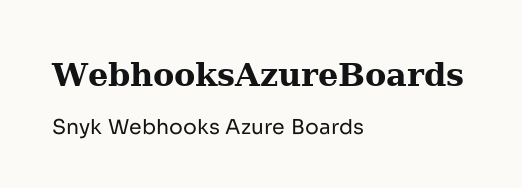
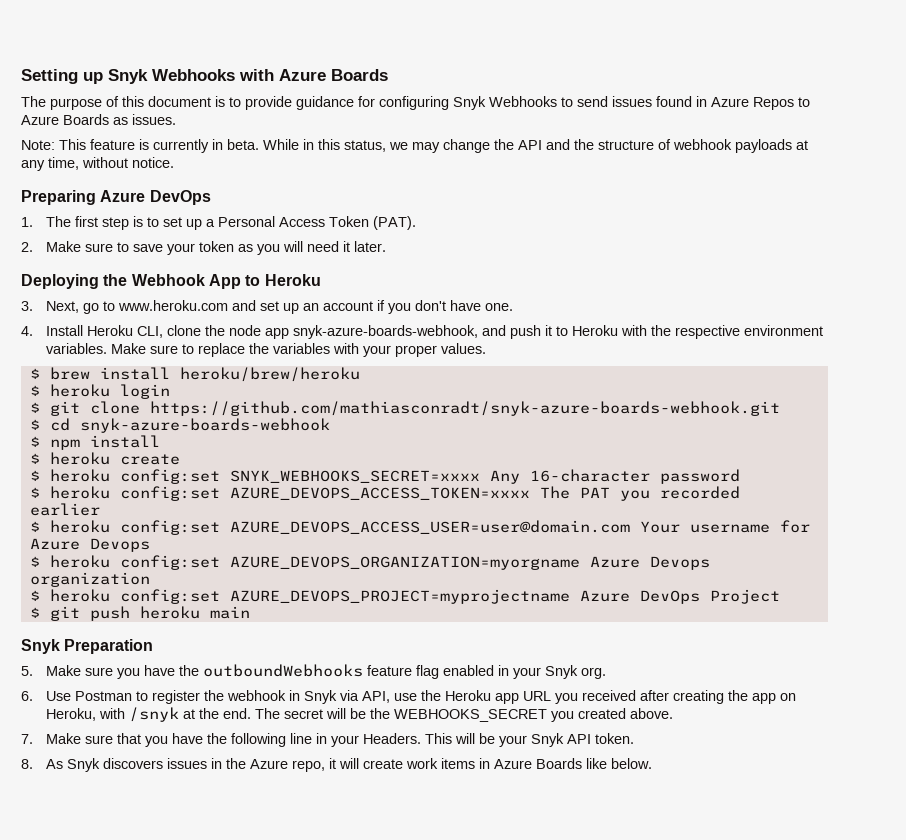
[51,62,464,86] [52,118,364,139] WebhooksAzureBoards // Snyk Webhooks Azure Boards -> [21,69,388,84] [21,96,810,110] [21,114,176,125] [21,139,808,153] [21,157,174,171] [21,190,211,205] [21,216,416,230] [21,241,386,255] [21,274,321,289] [21,300,513,314] [21,325,823,339] [45,343,486,357] [29,367,360,382] [29,384,170,399] [29,401,780,416] [29,418,330,433] [29,435,160,450] [29,452,180,465] [29,469,740,484] [29,486,740,501] [29,503,100,516] [29,520,810,535] [29,538,150,552] [29,555,710,570] [29,572,150,587] [29,589,780,604] [29,606,250,621] [21,639,154,654] [21,664,606,679] [21,690,796,704] [45,707,673,722] [21,733,634,747] [21,758,652,772] Setting up Snyk Webhooks with Azure Boards // The purpose of this document is to provide guidance for configuring Snyk Webhooks to send issues found in Azure Repos to Azure Boards as issues. // Note: This feature is currently in beta. While in this status, we may change the API and the structure of webhook payloads at any time, without notice. // Preparing Azure DevOps // 1. The first step is to set up a Personal Access Token (PAT). // 2. Make sure to save your token as you will need it later. // Deploying the Webhook App to Heroku // 3. Next, go to www.heroku.com and set up an account if you don't have one. // 4. Install Heroku CLI, clone the node app snyk-azure-boards-webhook, and push it to Heroku with the respective environment variables. Make sure to replace the variables with your proper values. // $ brew install heroku/brew/heroku // $ heroku login // $ git clone https://github.com/mathiasconradt/snyk-azure-boards-webhook.git // $ cd snyk-azure-boards-webhook // $ npm install // $ heroku create // $ heroku config:set SNYK_WEBHOOKS_SECRET=xxxx Any 16-character password // $ heroku config:set AZURE_DEVOPS_ACCESS_TOKEN=xxxx The PAT you recorded earlier // $ heroku config:set AZURE_DEVOPS_ACCESS_USER=user@domain.com Your username for Azure Devops // $ heroku config:set AZURE_DEVOPS_ORGANIZATION=myorgname Azure Devops organization // $ heroku config:set AZURE_DEVOPS_PROJECT=myprojectname Azure DevOps Project // $ git push heroku main // Snyk Preparation // 5. Make sure you have the outboundWebhooks feature flag enabled in your Snyk org. // 6. Use Postman to register the webhook in Snyk via API, use the Heroku app URL you received after creating the app on Heroku, with /snyk at the end. The secret will be the WEBHOOKS_SECRET you created above. // 7. Make sure that you have the following line in your Headers. This will be your Snyk API token. // 8. As Snyk discovers issues in the Azure repo, it will create work items in Azure Boards like below.

